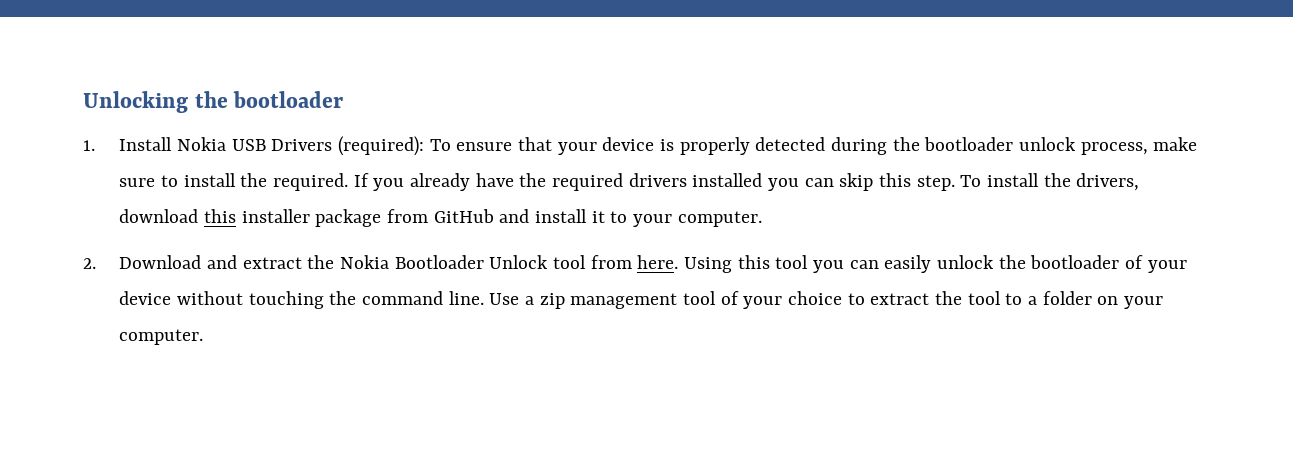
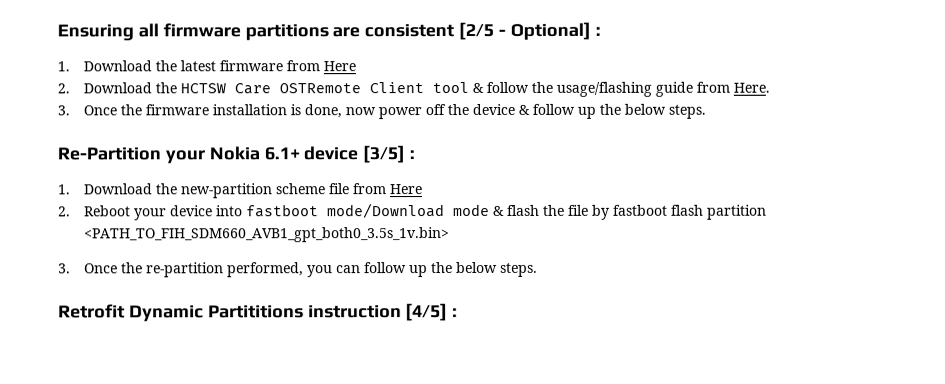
[83,91,344,113] [83,136,1198,156] [119,173,1140,191] [119,209,762,227] [83,255,1187,273] [119,291,1164,309] [119,329,204,345] Unlocking the bootloader // 1. Install Nokia USB Drivers (required): To ensure that your device is properly detected during the bootloader unlock process, make sure to install the required. If you already have the required drivers installed you can skip this step. To install the drivers, download this installer package from GitHub and install it to your computer. // 2. Download and extract the Nokia Bootloader Unlock tool from here. Using this tool you can easily unlock the bootloader of your device without touching the command line. Use a zip management tool of your choice to extract the tool to a folder on your computer. -> [57,21,601,41] [57,60,356,72] [57,81,770,97] [57,103,706,120] [57,145,416,164] [57,183,423,199] [58,203,767,221] [83,227,450,243] [58,261,538,278] [58,303,459,322] Ensuring all firmware partitions are consistent [2/5 - Optional] : // 1. Download the latest firmware from Here // 2. Download the HCTSW Care OSTRemote Client tool & follow the usage/flashing guide from Here. // 3. Once the firmware installation is done, now power off the device & follow up the below steps. // Re-Partition your Nokia 6.1+ device [3/5] : // 1. Download the new-partition scheme file from Here // 2. Reboot your device into fastboot mode/Download mode & flash the file by fastboot flash partition <PATH_TO_FIH_SDM660_AVB1_gpt_both0_3.5s_1v.bin> // 3. Once the re-partition performed, you can follow up the below steps. // Retrofit Dynamic Partititions instruction [4/5] :

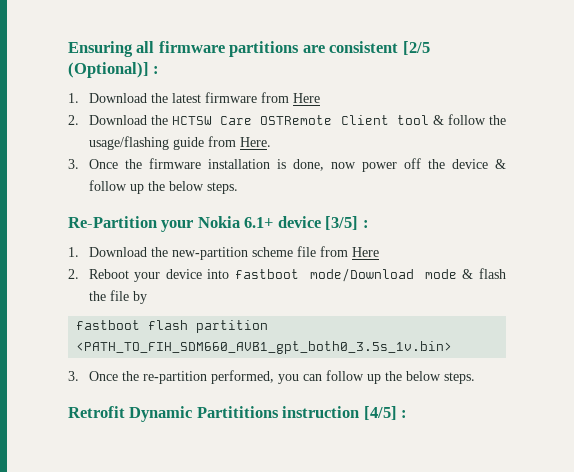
[498,21,591,40] - Optional] -> [68,62,149,78] (Optional)]
(610, 212) none -> (147, 297) //

